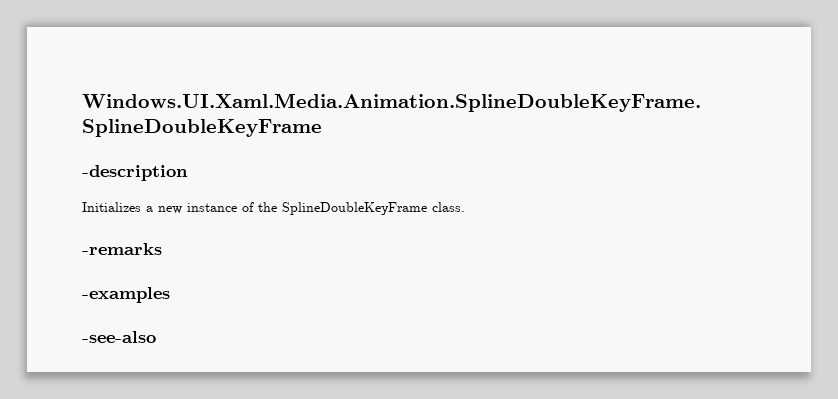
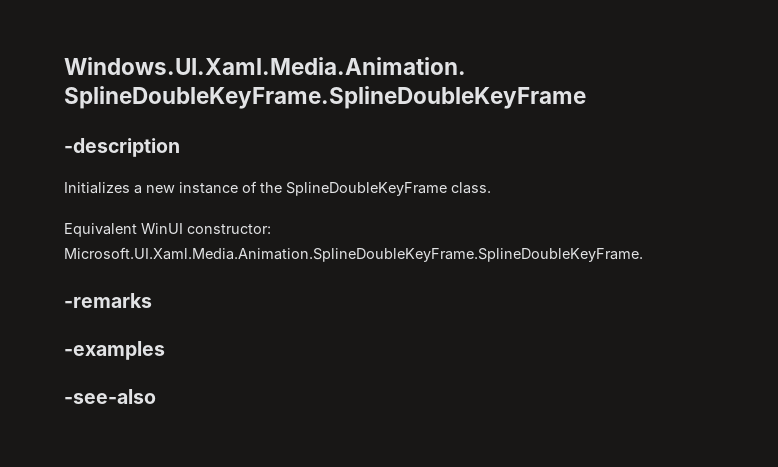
(465, 207) none -> [64,223,271,237] [64,247,643,262] // Equivalent WinUI constructor: Microsoft.UI.Xaml.Media.Animation.SplineDoubleKeyFrame.SplineDoubleKeyFrame.

